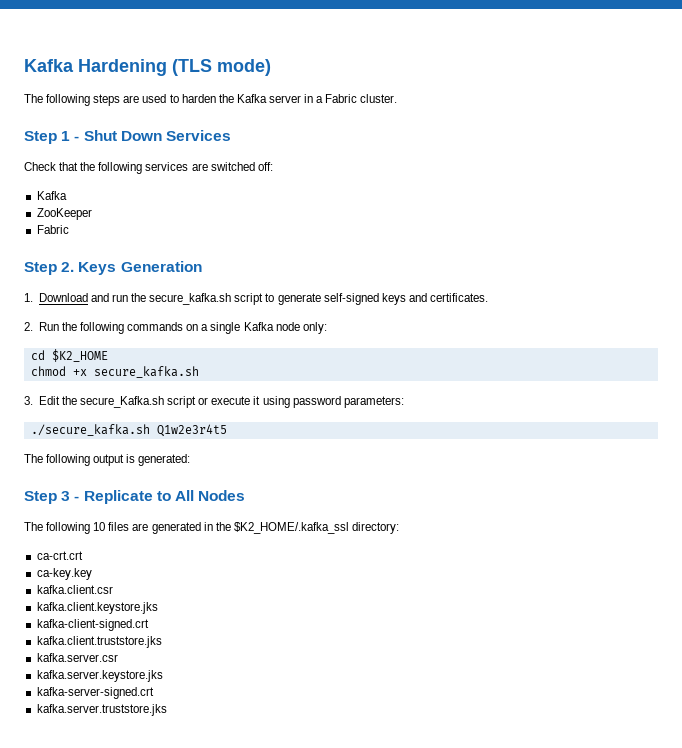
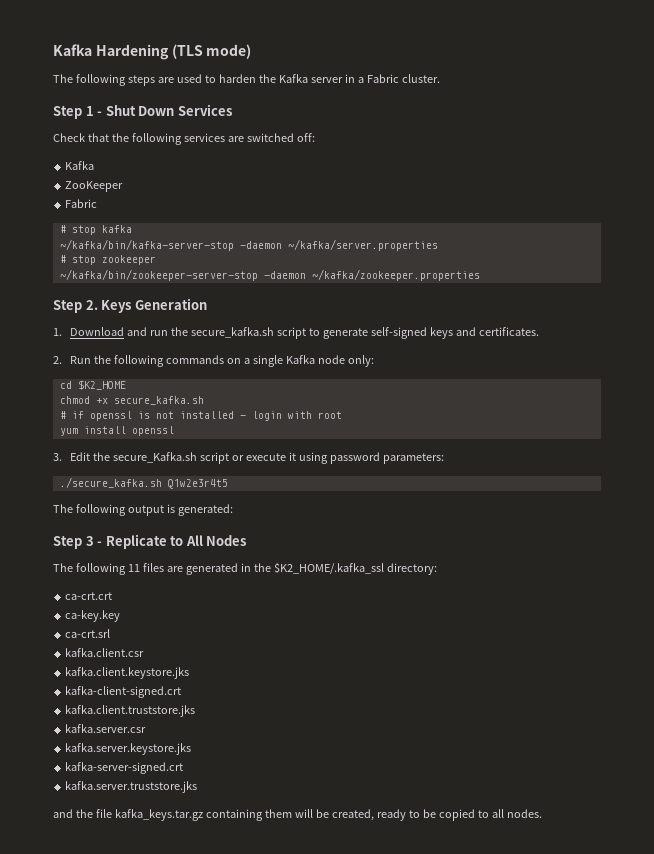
(69, 229) none -> [59,225,132,235] [59,239,438,251] [59,255,156,265] [59,269,480,281] // # stop kafka // ~/kafka/bin/kafka-server-stop -daemon ~/kafka/server.properties // # stop zookeeper // ~/kafka/bin/zookeeper-server-stop -daemon ~/kafka/zookeeper.properties
(199, 372) none -> [59,411,342,421] [59,426,174,436] // # if openssl is not installed - login with root // yum install openssl
[93,522,106,531] 10 -> [127,564,140,572] 11
(92, 574) none -> [65,629,111,638] // ca-crt.srl
(167, 710) none -> [53,809,542,821] // and the file kafka_keys.tar.gz containing them will be created, ready to be copied to all nodes.

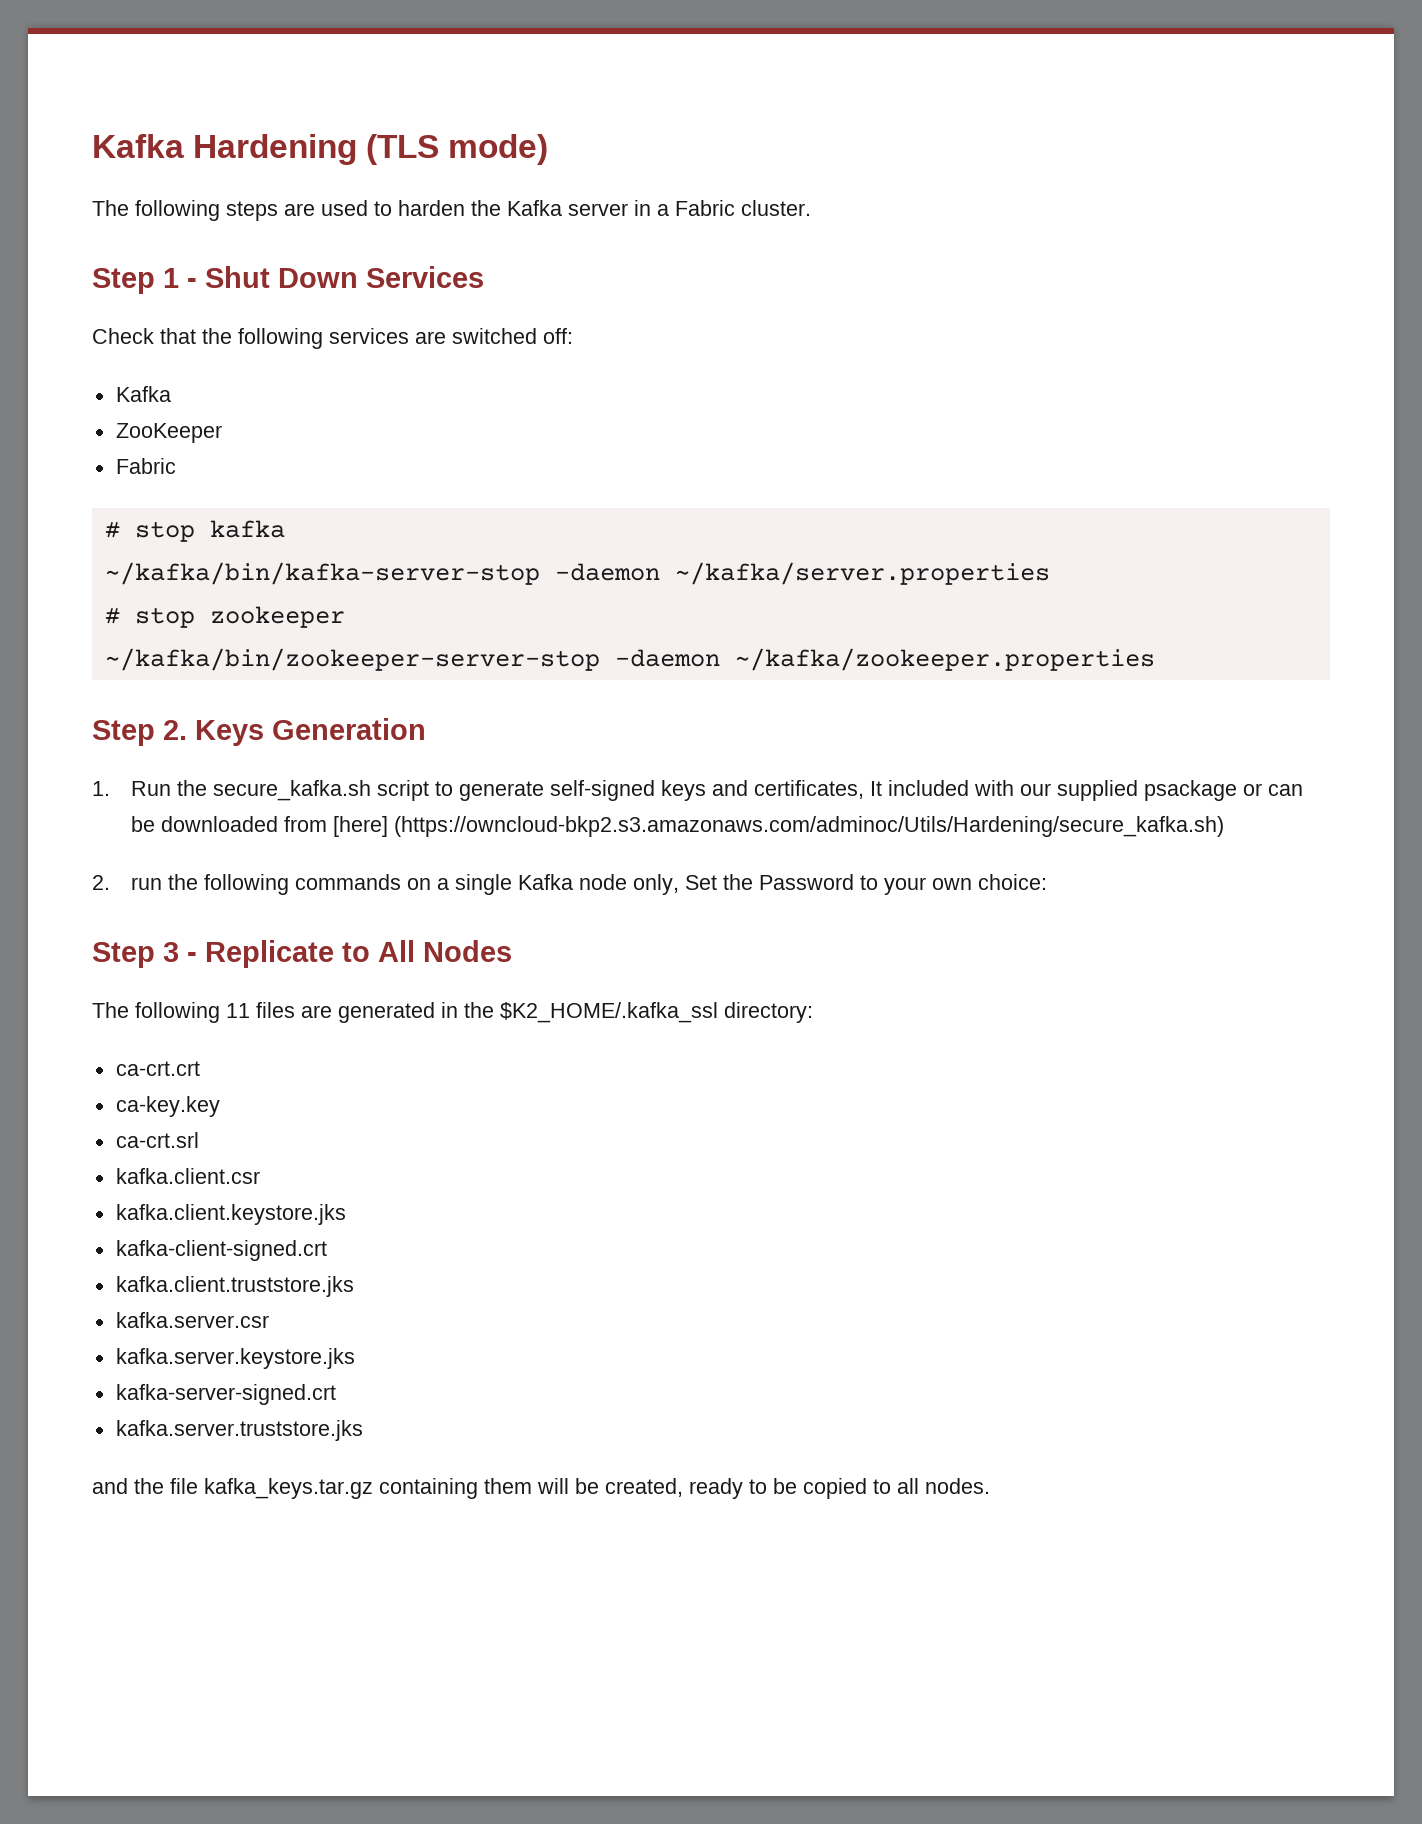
[69,327,168,336] Download and run -> [130,781,171,796] Run
[478,327,539,336] [53,356,91,364] certificates. // 2. Run -> [753,780,1303,801] [130,816,1224,837] [92,875,162,890] certificates, It included with our supplied psackage or can be downloaded from [here] (https://owncloud-bkp2.s3.amazonaws.com/adminoc/Utils/Hardening/secure_kafka.sh) // 2. run
[347,355,374,367] [59,380,126,390] [59,396,204,405] [59,411,342,421] [59,426,174,436] [53,452,444,464] [59,477,228,489] [53,504,233,516] only: // cd $K2_HOME // chmod +x secure_kafka.sh // # if openssl is not installed - login with root // yum install openssl // 3. Edit the secure_Kafka.sh script or execute it using password parameters: // ./secure_kafka.sh Q1w2e3r4t5 // The following output is generated: -> [632,874,1047,895] only, Set the Password to your own choice:

